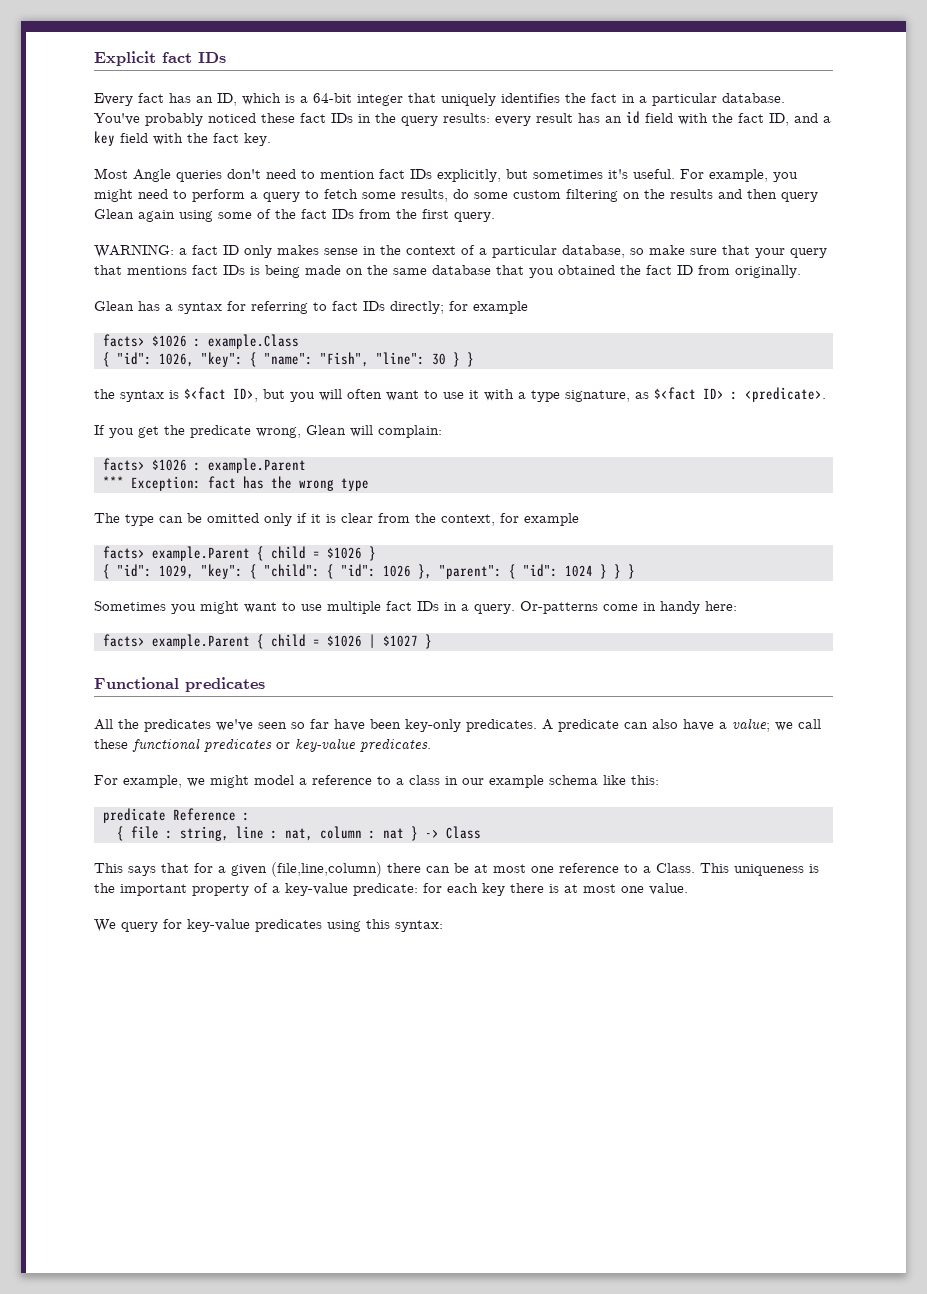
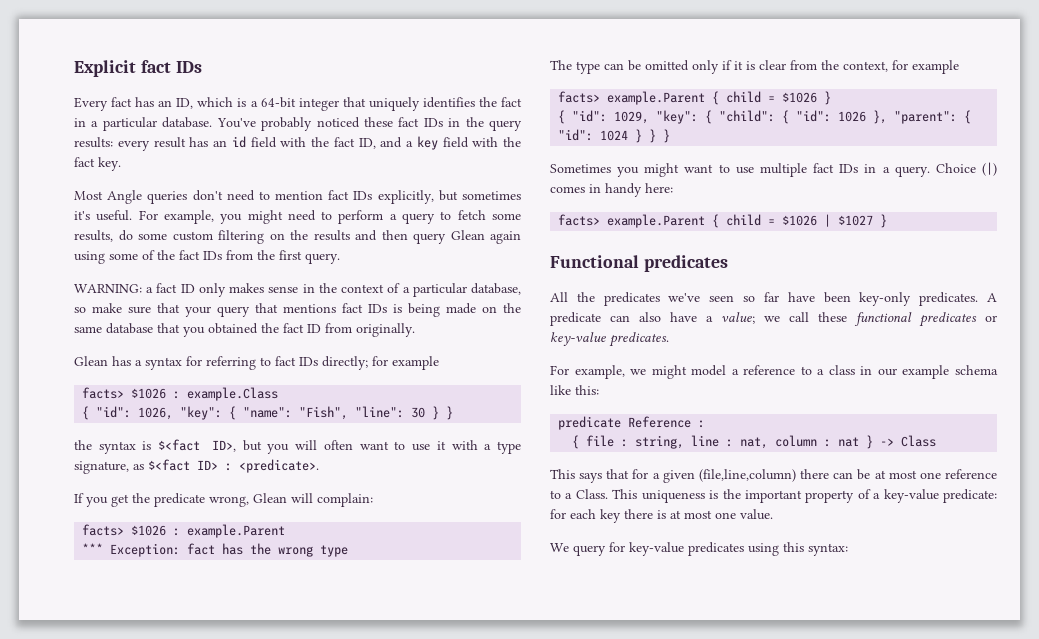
[520,601,638,614] Or-patterns come -> [935,162,997,176] [550,186,585,193] Choice (|) comes

